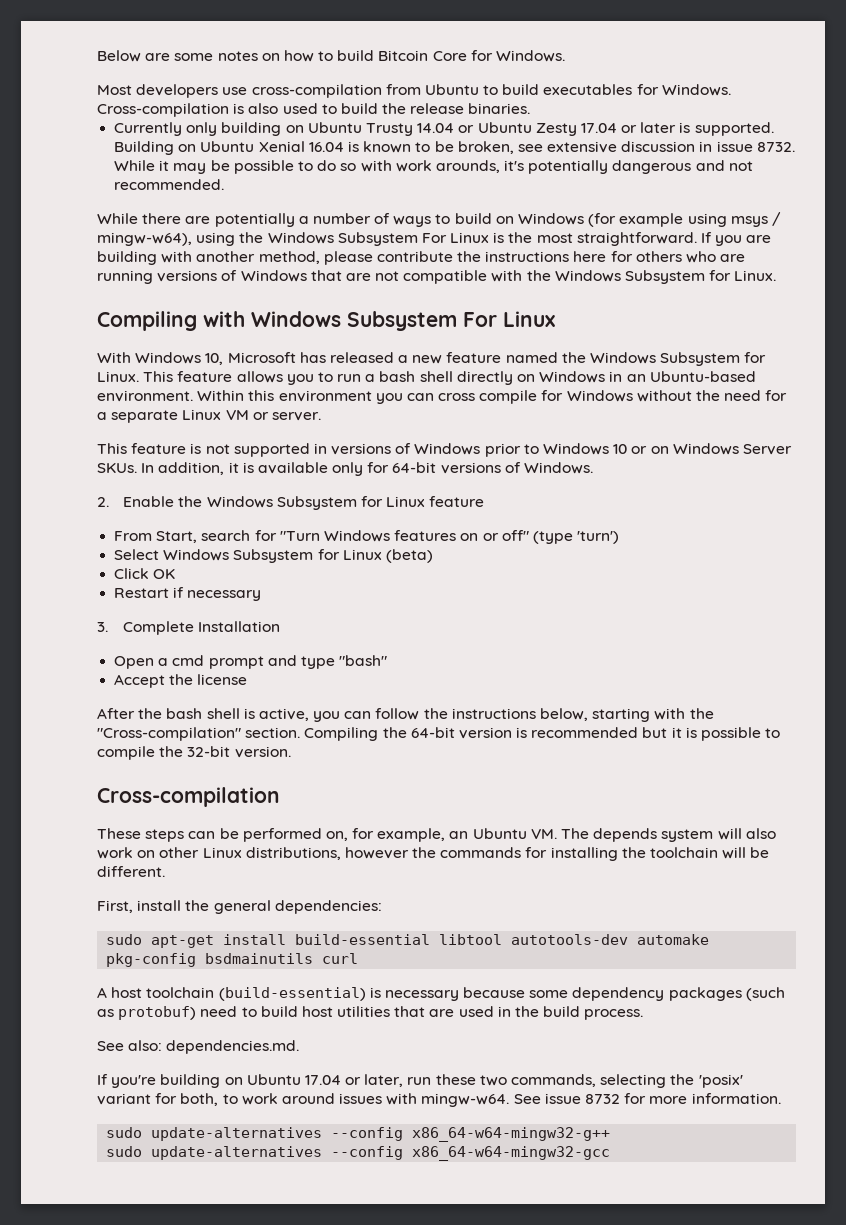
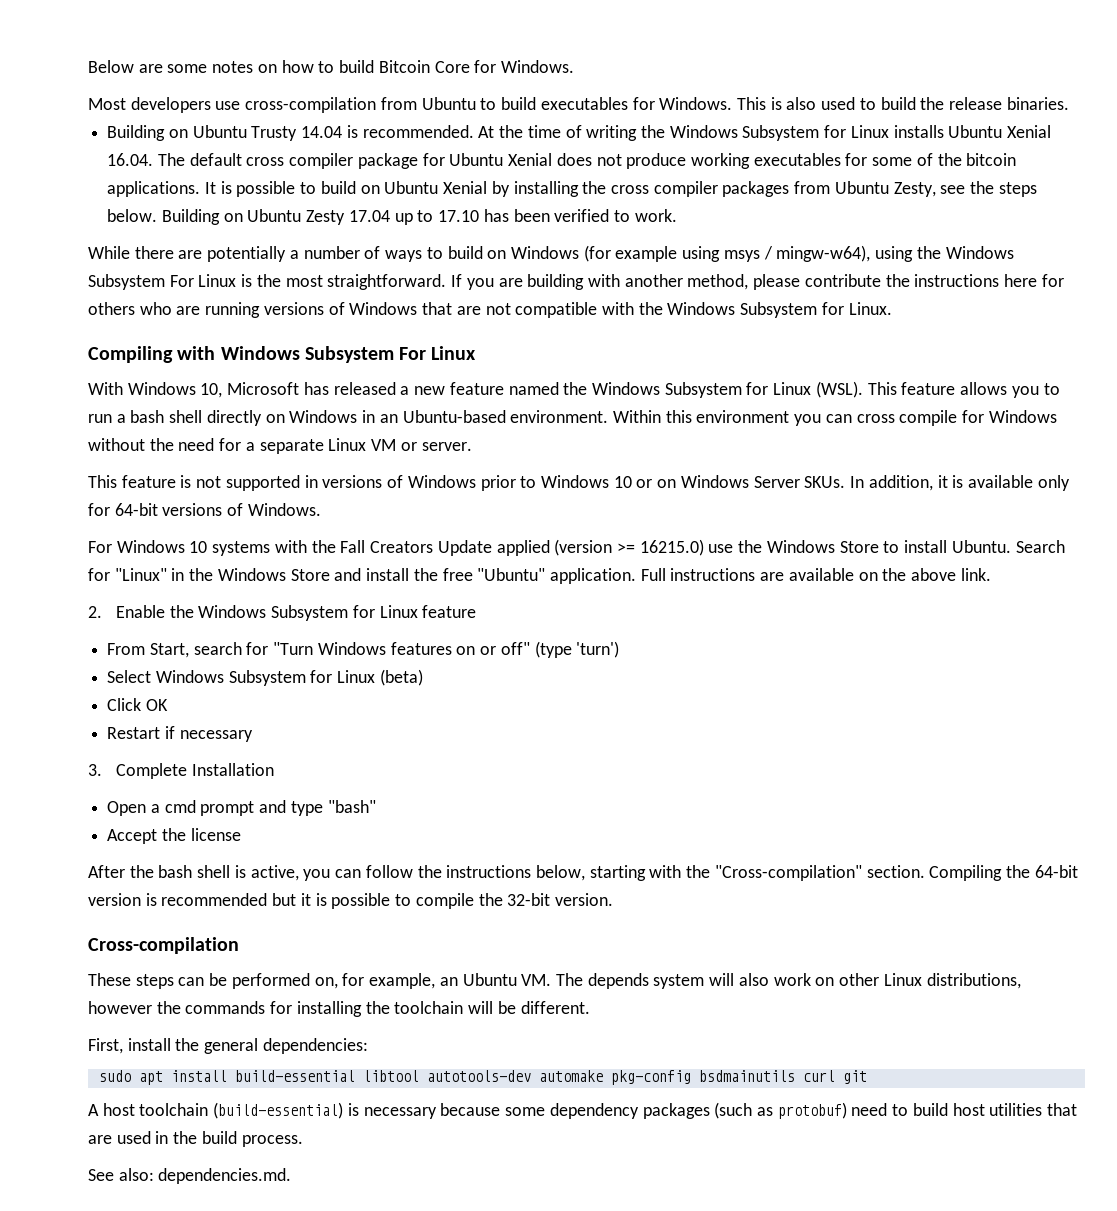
[97,103,229,117] Cross-compilation -> [736,97,766,110] This
[114,122,282,136] Currently only building -> [107,125,166,141] Building
[458,122,774,136] [114,141,795,155] [114,160,753,174] [114,179,225,190] or Ubuntu Zesty 17.04 or later is supported. Building on Ubuntu Xenial 16.04 is known to be broken, see extensive discussion in issue 8732. While it may be possible to do so with work arounds, it's potentially dangerous and not recommended. -> [346,125,1052,141] [107,153,1017,169] [107,181,1037,197] [107,209,677,225] is recommended. At the time of writing the Windows Subsystem for Linux installs Ubuntu Xenial 16.04. The default cross compiler package for Ubuntu Xenial does not produce working executables for some of the bitcoin applications. It is possible to build on Ubuntu Xenial by installing the cross compiler packages from Ubuntu Zesty, see the steps below. Building on Ubuntu Zesty 17.04 up to 17.10 has been verified to work.
[97,371,139,382] Linux. -> [773,381,863,398] Linux (WSL).
(594, 468) none -> [88,539,1065,556] [88,568,991,584] // For Windows 10 systems with the Fall Creators Update applied (version >= 16215.0) use the Windows Store to install Ubuntu. Search for "Linux" in the Windows Store and install the free "Ubuntu" application. Full instructions are available on the above link.
[151,935,215,948] apt-get -> [138,1071,163,1085] apt
(359, 958) none -> [842,1070,867,1084] git
[97,1074,743,1088] [97,1093,781,1107] [106,1127,611,1142] [106,1146,611,1161] // If you're building on Ubuntu 17.04 or later, run these two commands, selecting the 'posix' variant for both, to work around issues with mingw-w64. See issue 8732 for more information. // sudo update-alternatives --config x86_64-w64-mingw32-g++ // sudo update-alternatives --config x86_64-w64-mingw32-gcc -> (292, 1176) none

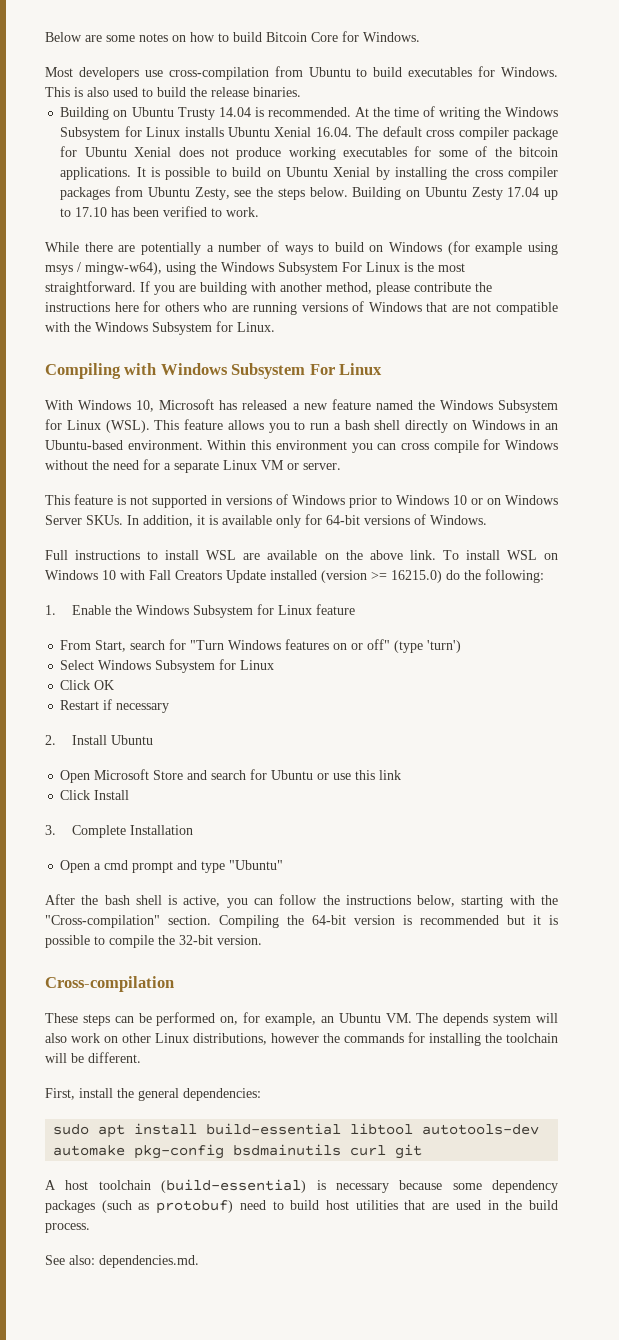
[88,539,1065,556] [88,568,756,584] For Windows 10 systems with the Fall Creators Update applied (version >= 16215.0) use the Windows Store to install Ubuntu. Search for "Linux" in the Windows Store and install the free "Ubuntu" application. Full instructions -> [45,550,237,560] Full instructions to install WSL
[88,606,102,618] // 2. -> [442,550,558,560] [45,569,544,583] [45,605,56,615] To install WSL on Windows 10 with Fall Creators Update installed (version >= 16215.0) do the following: // 1.
[379,669,423,686] (beta) -> (275, 665) none
(253, 736) none -> [45,735,153,745] [60,769,402,783] [60,790,130,800] // 2. Install Ubuntu // Open Microsoft Store and search for Ubuntu or use this link // Click Install
[327,800,376,813] [107,828,241,844] "bash" // Accept the license -> [229,860,284,870] "Ubuntu"

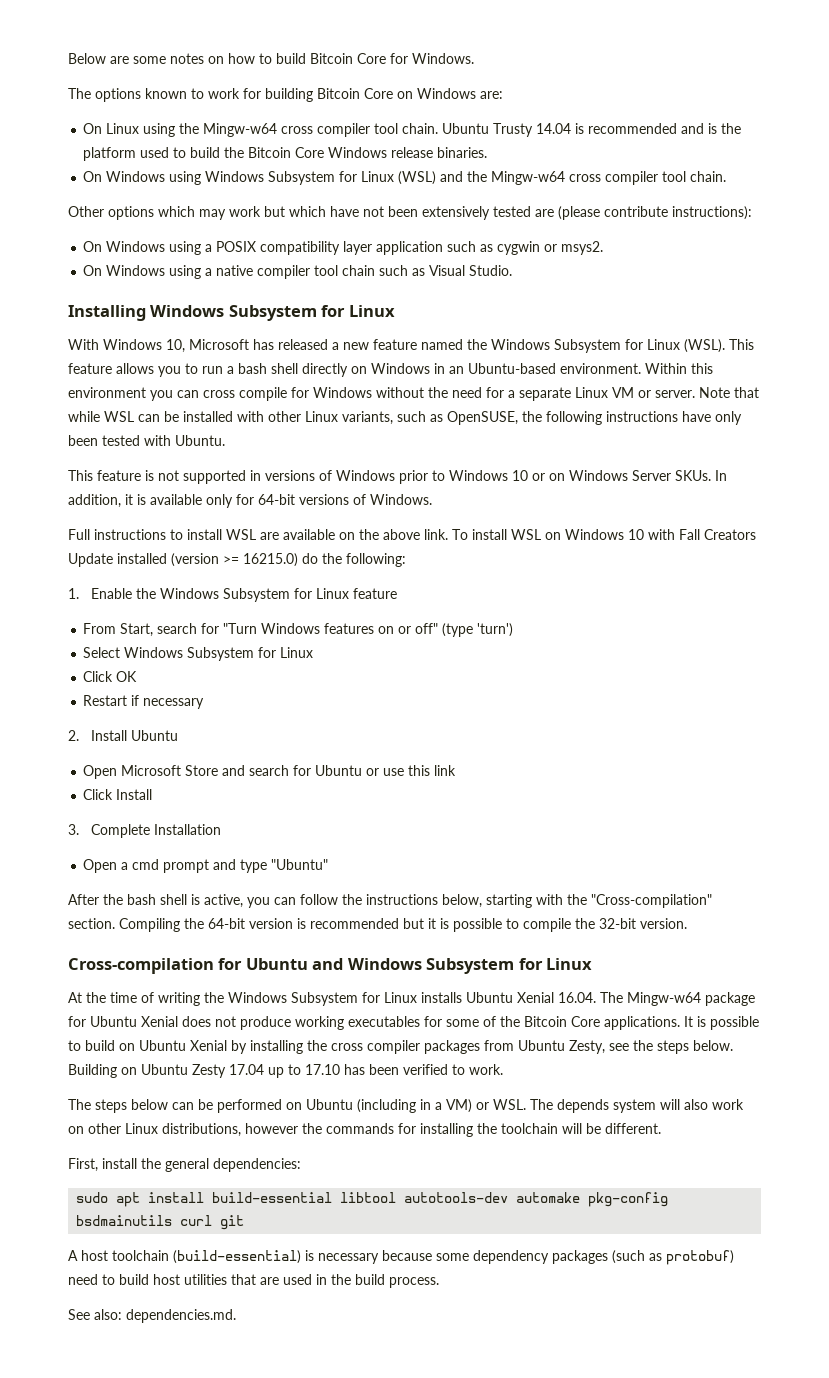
[45,66,558,80] [45,87,109,97] Most developers use cross-compilation from Ubuntu to build executables for Windows. This is also -> [68,88,503,102] [83,123,742,137] [83,147,137,161] The options known to work for building Bitcoin Core on Windows are: // On Linux using the Mingw-w64 cross compiler tool chain. Ubuntu Trusty 14.04 is recommended and is the platform
(207, 92) none -> [248,147,388,158] Bitcoin Core Windows
[60,106,559,120] [60,126,559,140] [60,146,558,160] [60,167,559,180] [60,186,558,200] [60,206,260,217] [45,241,559,255] [45,262,465,275] [45,281,492,295] [45,301,558,315] [45,321,275,335] [45,363,335,379] Building on Ubuntu Trusty 14.04 is recommended. At the time of writing the Windows Subsystem for Linux installs Ubuntu Xenial 16.04. The default cross compiler package for Ubuntu Xenial does not produce working executables for some of the bitcoin applications. It is possible to build on Ubuntu Xenial by installing the cross compiler packages from Ubuntu Zesty, see the steps below. Building on Ubuntu Zesty 17.04 up to 17.10 has been verified to work. // While there are potentially a number of ways to build on Windows (for example using msys / mingw-w64), using the Windows Subsystem For Linux is the most straightforward. If you are building with another method, please contribute the instructions here for others who are running versions of Windows that are not compatible with the Windows Subsystem for Linux. // Compiling with Windows Subsystem For -> [83,171,727,185] [68,206,752,220] [83,241,604,255] [83,265,513,279] [68,305,346,321] On Windows using Windows Subsystem for Linux (WSL) and the Mingw-w64 cross compiler tool chain. // Other options which may work but which have not been extensively tested are (please contribute instructions): // On Windows using a POSIX compatibility layer application such as cygwin or msys2. // On Windows using a native compiler tool chain such as Visual Studio. // Installing Windows Subsystem for
(341, 466) none -> [699,387,759,398] [68,411,742,425] [68,435,225,446] Note that while WSL can be installed with other Linux variants, such as OpenSUSE, the following instructions have only been tested with Ubuntu.
[45,1012,412,1026] // These steps can be performed on, for example, an Ubuntu VM. -> [218,958,593,974] [68,992,755,1006] [68,1016,759,1030] [68,1040,733,1054] [68,1064,503,1078] [68,1099,526,1113] for Ubuntu and Windows Subsystem for Linux // At the time of writing the Windows Subsystem for Linux installs Ubuntu Xenial 16.04. The Mingw-w64 package for Ubuntu Xenial does not produce working executables for some of the Bitcoin Core applications. It is possible to build on Ubuntu Xenial by installing the cross compiler packages from Ubuntu Zesty, see the steps below. Building on Ubuntu Zesty 17.04 up to 17.10 has been verified to work. // The steps below can be performed on Ubuntu (including in a VM) or WSL.

